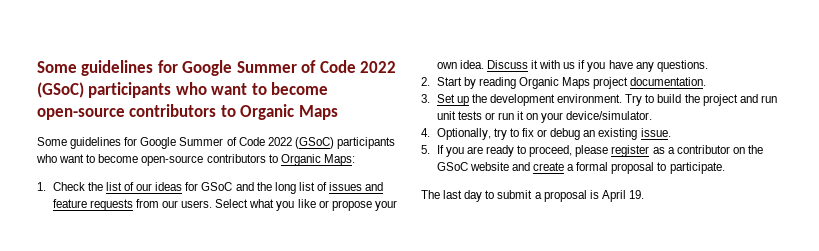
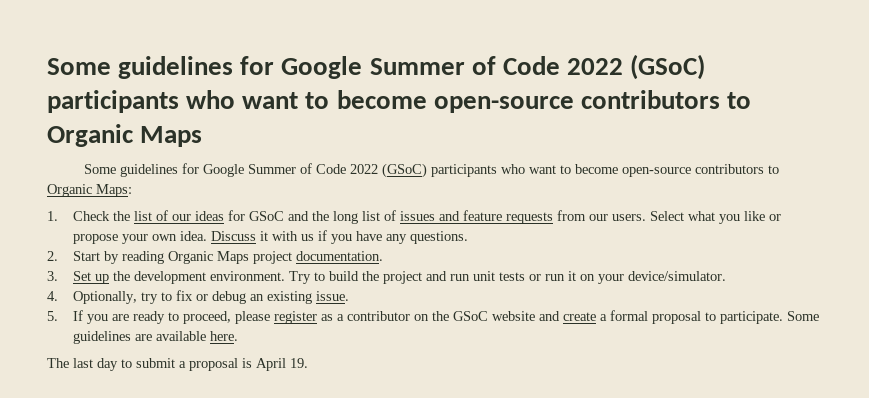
(725, 168) none -> [787,311,820,321] [73,331,239,344] Some guidelines are available here.

